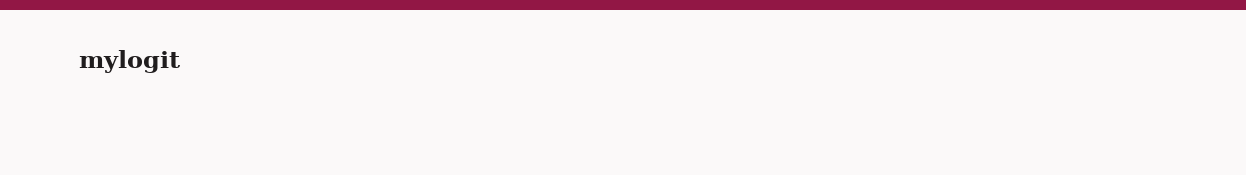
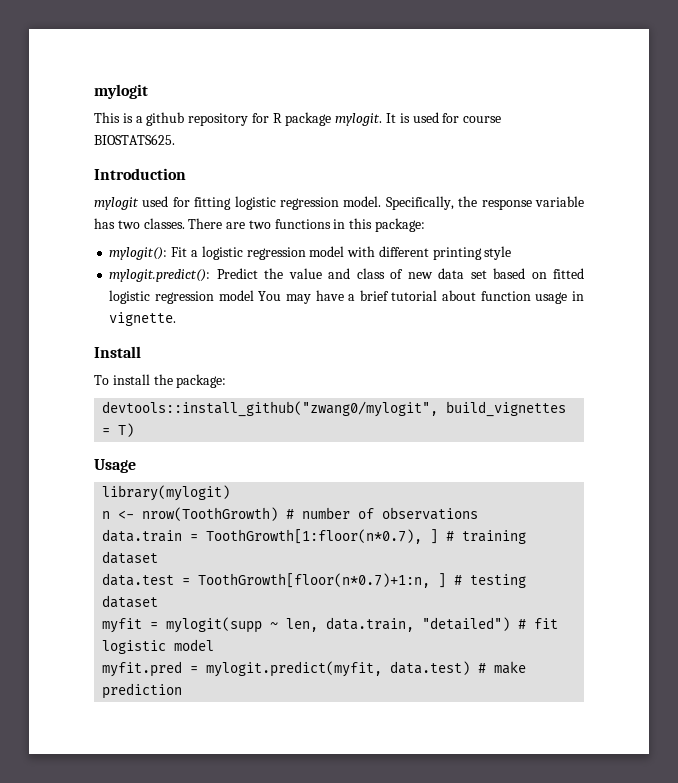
[79,50,180,73] mylogit -> [94,84,148,99] [94,112,502,126] [94,134,175,145] [94,168,186,180] [94,196,584,210] [94,218,426,232] [109,246,512,260] [109,268,584,282] [109,290,584,304] [109,312,177,326] [94,346,141,358] [94,374,227,388] [102,401,567,417] [102,423,135,437] [94,459,136,473] [102,485,231,501] [102,507,479,521] [102,529,527,544] [102,551,159,564] [102,573,527,588] [102,595,159,608] [102,617,559,633] [102,639,215,654] [102,661,527,677] [102,683,183,699] mylogit // This is a github repository for R package mylogit. It is used for course BIOSTATS625. // Introduction // mylogit used for fitting logistic regression model. Specifically, the response variable has two classes. There are two functions in this package: // mylogit(): Fit a logistic regression model with different printing style // mylogit.predict(): Predict the value and class of new data set based on fitted logistic regression model You may have a brief tutorial about function usage in vignette. // Install // To install the package: // devtools::install_github("zwang0/mylogit", build_vignettes = T) // Usage // library(mylogit) // n <- nrow(ToothGrowth) # number of observations // data.train = ToothGrowth[1:floor(n*0.7), ] # training dataset // data.test = ToothGrowth[floor(n*0.7)+1:n, ] # testing dataset // myfit = mylogit(supp ~ len, data.train, "detailed") # fit logistic model // myfit.pred = mylogit.predict(myfit, data.test) # make prediction

